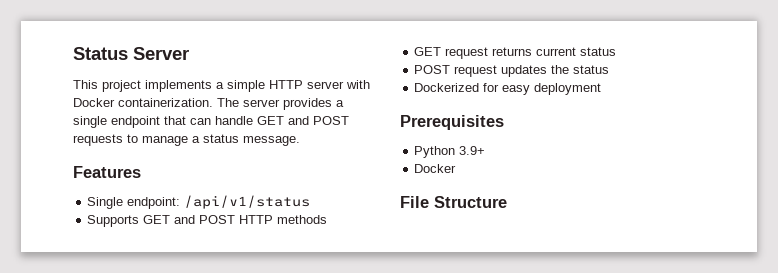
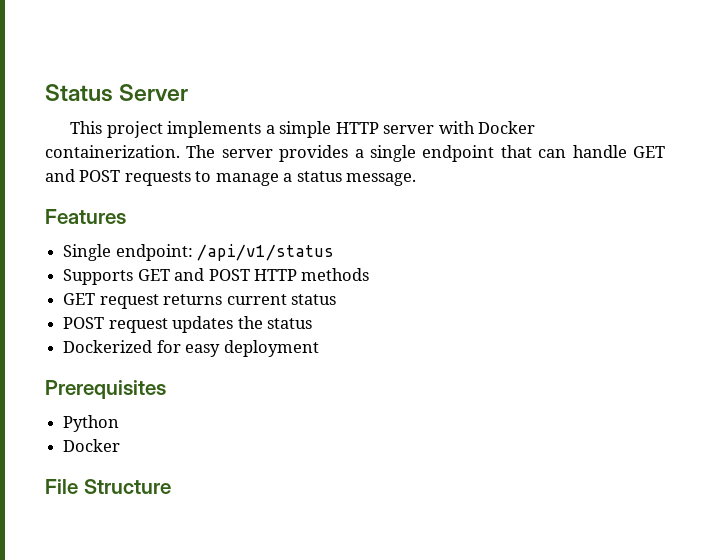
[459,146,486,155] 3.9+ -> (120, 423) none

